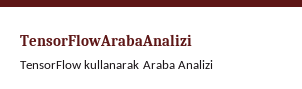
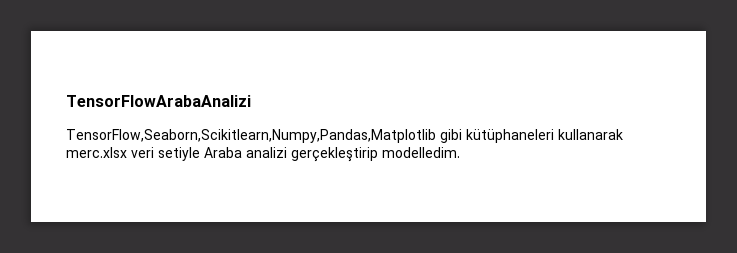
[20,60,214,69] TensorFlow kullanarak Araba Analizi -> [66,129,623,143] [66,147,460,162] TensorFlow,Seaborn,Scikitlearn,Numpy,Pandas,Matplotlib gibi kütüphaneleri kullanarak merc.xlsx veri setiyle Araba analizi gerçekleştirip modelledim.

